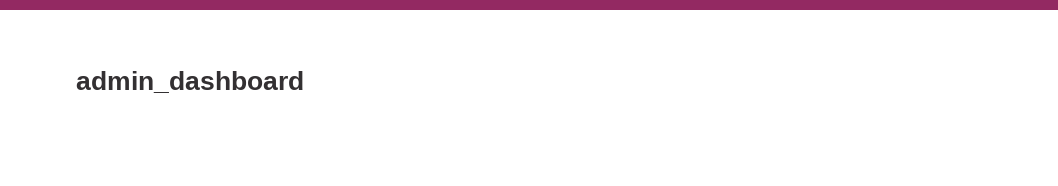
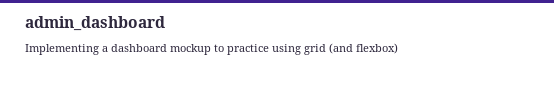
(304, 82) none -> [25,43,398,55] // Implementing a dashboard mockup to practice using grid (and flexbox)

